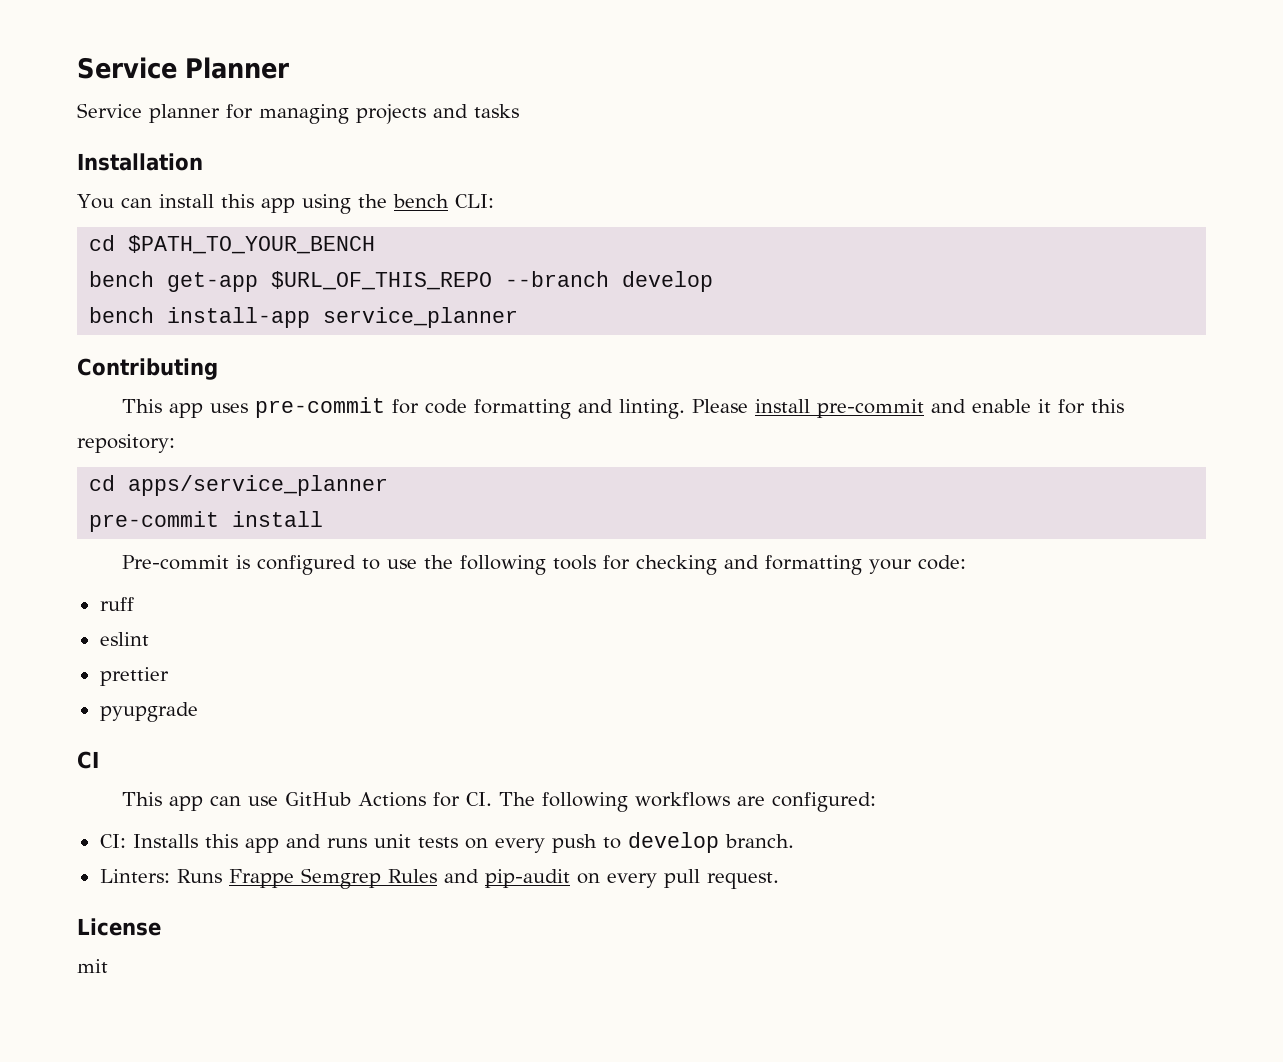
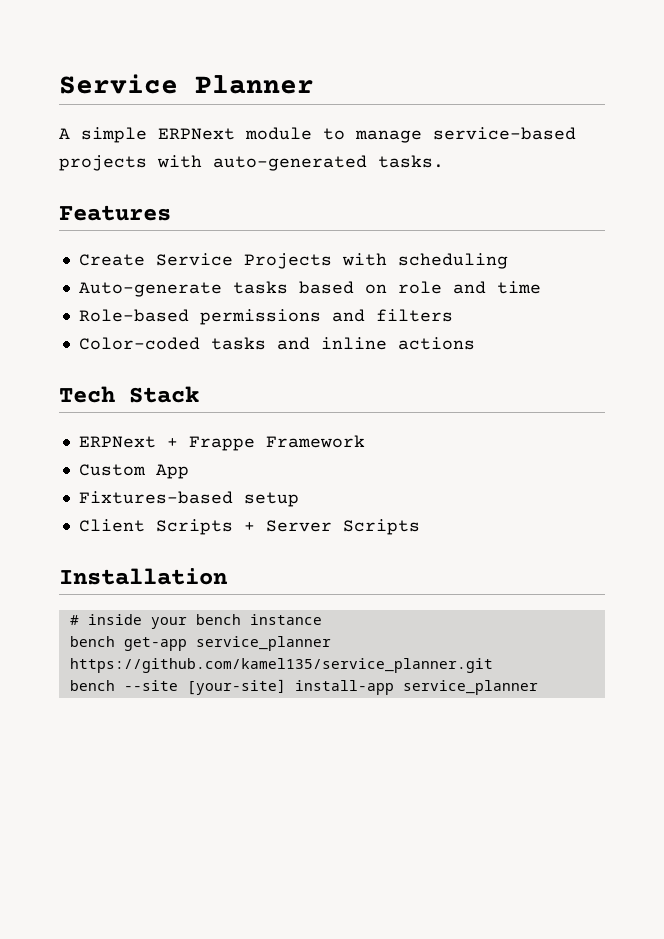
[77,103,519,124] [77,153,203,171] [77,194,494,214] [89,235,376,254] Service planner for managing projects and tasks // Installation // You can install this app using the bench CLI: // cd $PATH_TO_YOUR_BENCH -> [59,127,576,143] [59,155,444,171] [59,205,171,221] [78,253,508,269] [78,281,541,297] [78,309,453,325] [78,337,475,350] [59,386,199,403] [78,435,365,451] [78,464,189,479] [78,491,299,507] [78,519,420,535] [59,568,228,585] [69,614,322,629] A simple ERPNext module to manage service-based projects with auto-generated tasks. // Features // Create Service Projects with scheduling // Auto-generate tasks based on role and time // Role-based permissions and filters // Color-coded tasks and inline actions // Tech Stack // ERPNext + Frappe Framework // Custom App // Fixtures-based setup // Client Scripts + Server Scripts // Installation // # inside your bench instance
[271,271,714,292] [89,307,155,323] $URL_OF_THIS_REPO --branch develop // bench -> [195,636,331,651] [69,658,493,673] [69,679,286,695] service_planner https://github.com/kamel135/service_planner.git // bench --site [your-site]
[77,358,218,380] [122,397,1125,419] [77,434,175,453] [89,475,389,496] [89,511,324,532] [122,555,967,575] [99,597,134,611] [99,632,149,646] [99,667,169,686] [99,702,198,722] [77,751,99,769] [122,792,877,812] [99,832,794,853] [99,868,779,889] [77,918,161,936] [77,959,108,973] // Contributing // This app uses pre-commit for code formatting and linting. Please install pre-commit and enable it for this repository: // cd apps/service_planner // pre-commit install // Pre-commit is configured to use the following tools for checking and formatting your code: // ruff // eslint // prettier // pyupgrade // CI // This app can use GitHub Actions for CI. The following workflows are configured: // CI: Installs this app and runs unit tests on every push to develop branch. // Linters: Runs Frappe Semgrep Rules and pip-audit on every pull request. // License // mit -> (538, 687) none

